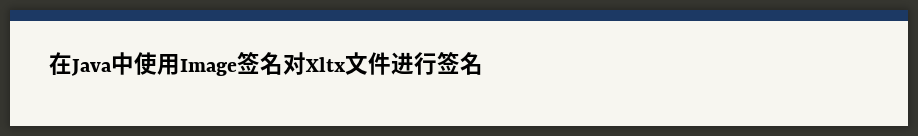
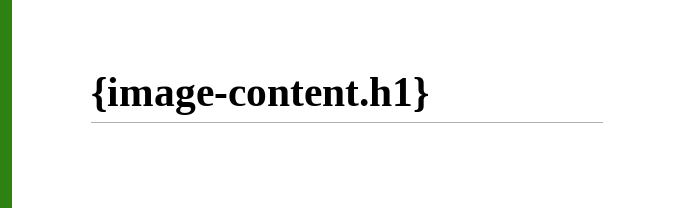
[49,52,483,76] 在Java中使用Image签名对Xltx文件进行签名 -> [91,77,429,115] {image-content.h1}

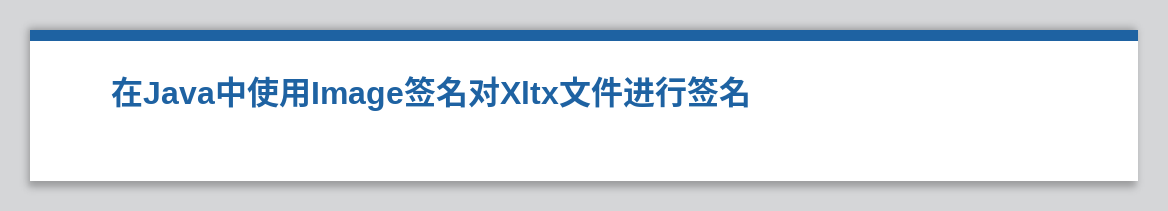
[91,77,429,115] {image-content.h1} -> [111,76,751,111] 在Java中使用Image签名对Xltx文件进行签名

